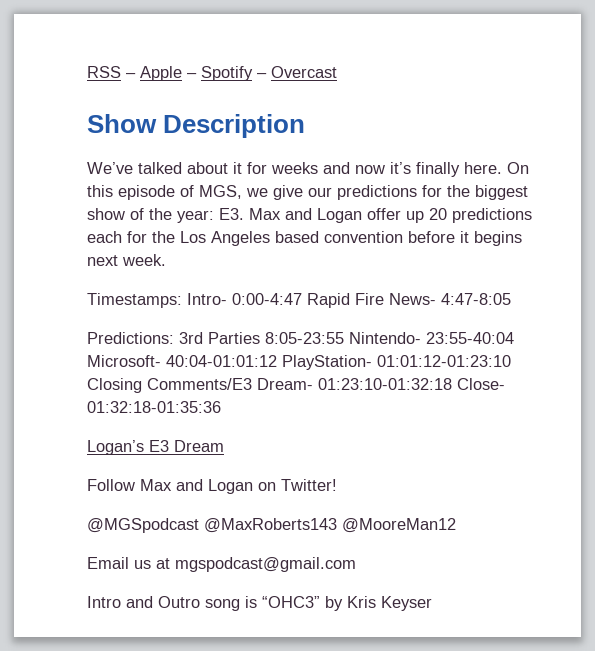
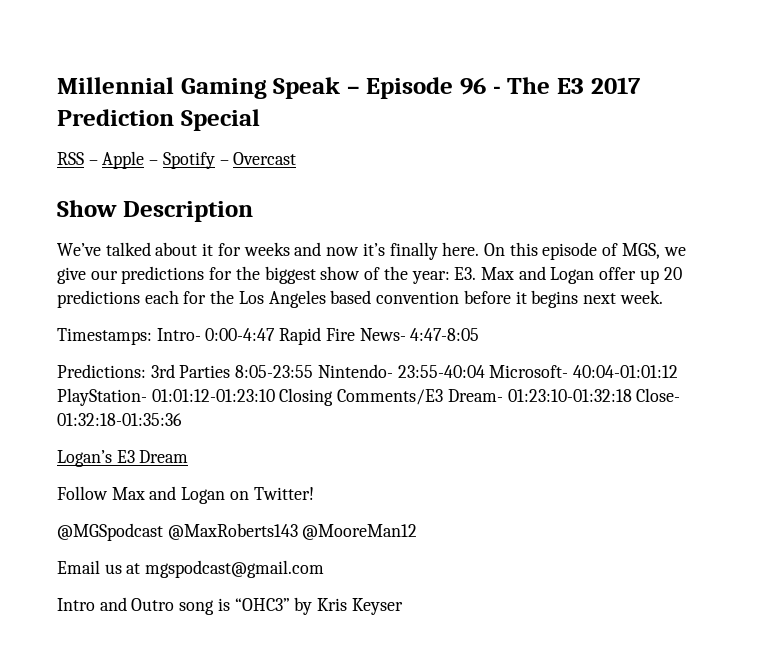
(87, 72) none -> [57,77,641,99] [57,109,260,131] Millennial Gaming Speak – Episode 96 - The E3 2017 Prediction Special //

